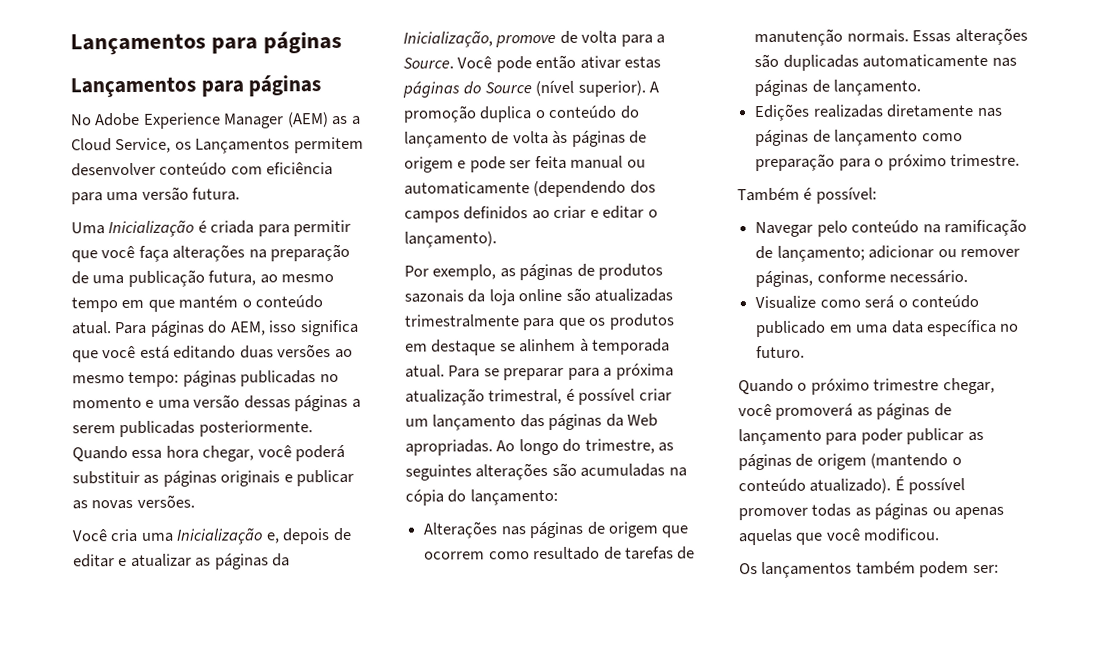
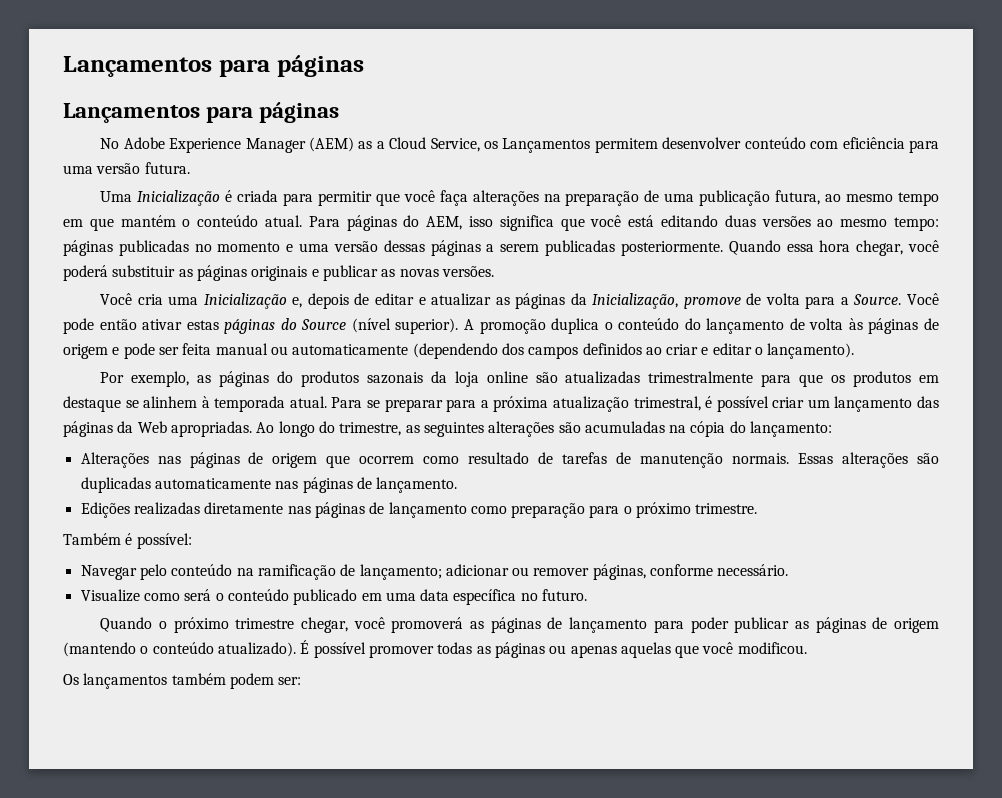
[576,263,595,277] de -> [276,371,293,383] do

